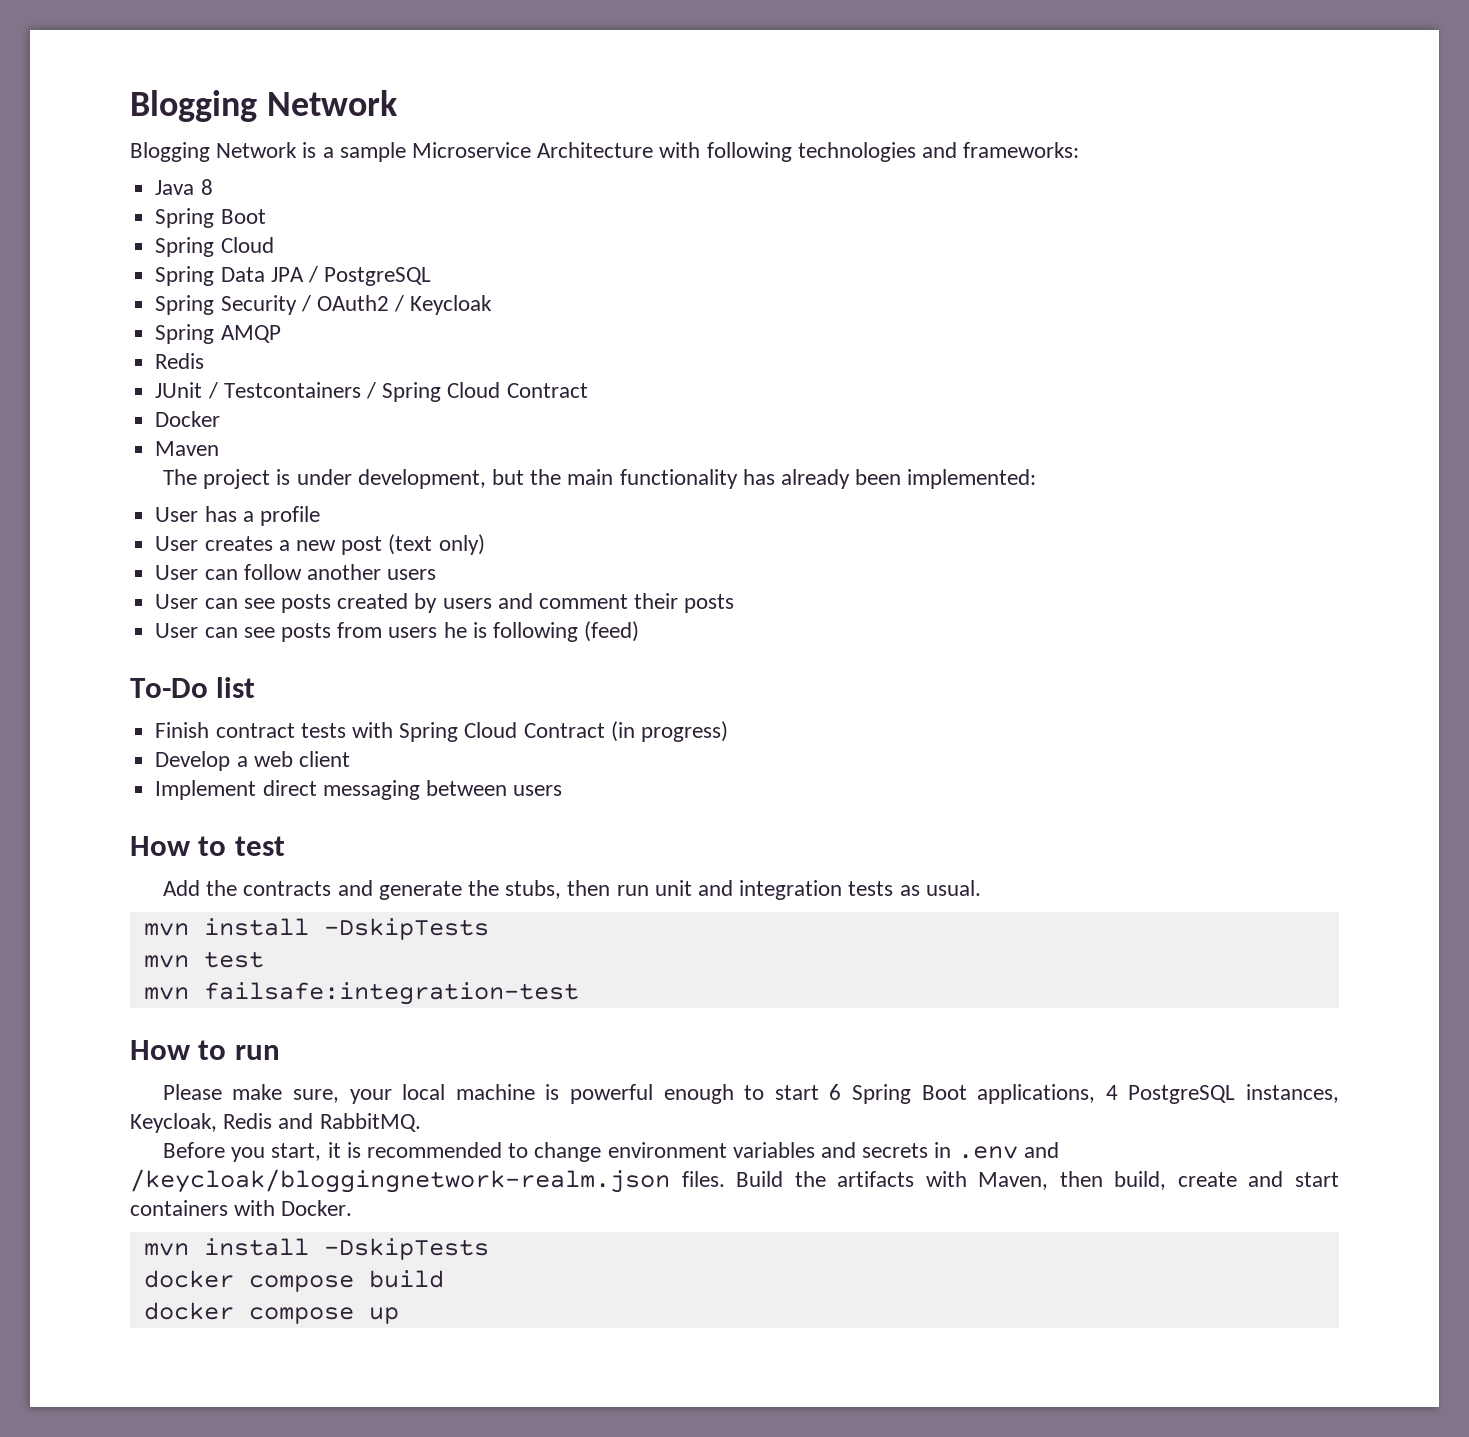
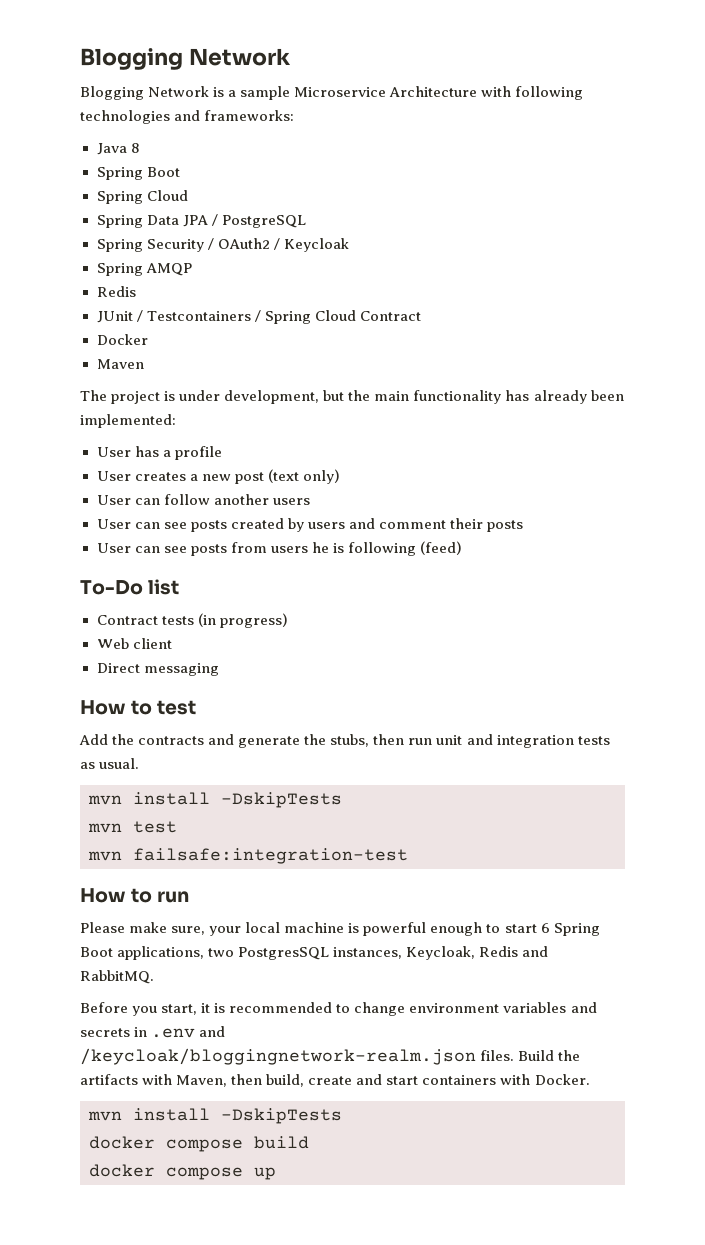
[155,722,605,742] Finish contract tests with Spring Cloud Contract -> [96,615,194,625] Contract tests
[155,751,293,771] Develop a web -> [96,638,129,649] Web
[155,780,317,800] Implement direct -> [96,663,140,673] Direct
[425,780,563,796] between users -> (219, 669) none
[1105,1085,1236,1104] 4 PostgreSQL -> [208,947,330,960] two PostgresSQL

